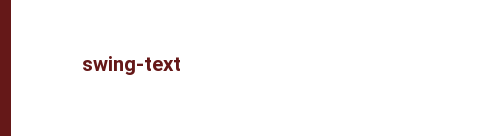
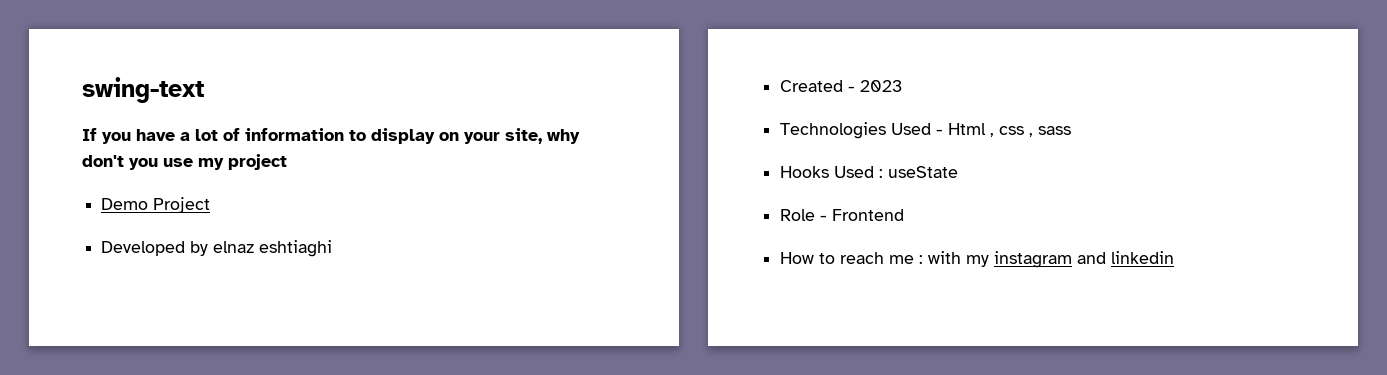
(181, 65) none -> [82,128,580,144] [82,154,287,170] [101,197,211,213] [101,240,333,257] [780,80,903,92] [780,122,1072,139] [780,166,959,178] [780,209,905,221] [780,251,1175,268] // If you have a lot of information to display on your site, why don't you use my project // Demo Project // Developed by elnaz eshtiaghi // Created - 2023 // Technologies Used - Html , css , sass // Hooks Used : useState // Role - Frontend // How to reach me : with my instagram and linkedin

